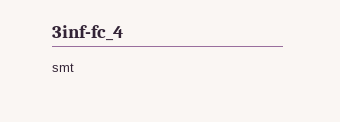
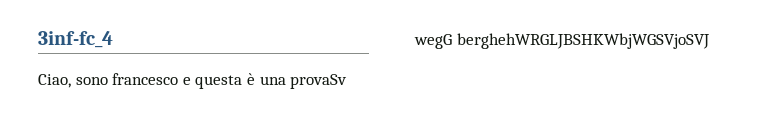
[52,63,74,72] smt -> [38,73,348,89] [414,33,709,49] Ciao, sono francesco e questa è una provaSv wegG berghehWRGLJBSHKWbjWGSVjoSVJ

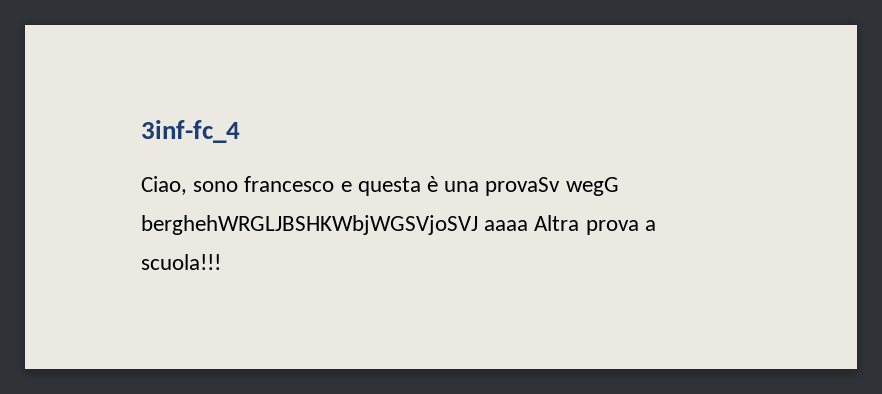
(709, 41) none -> [484,215,656,235] [141,254,221,270] aaaa Altra prova a scuola!!!

